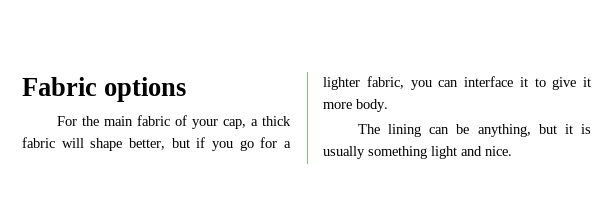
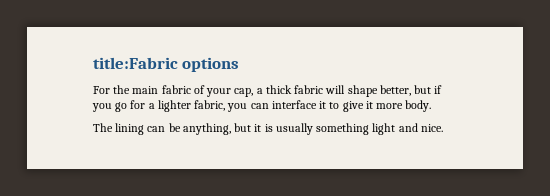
[22,77,97,96] Fabric -> [93,57,178,69] title:Fabric

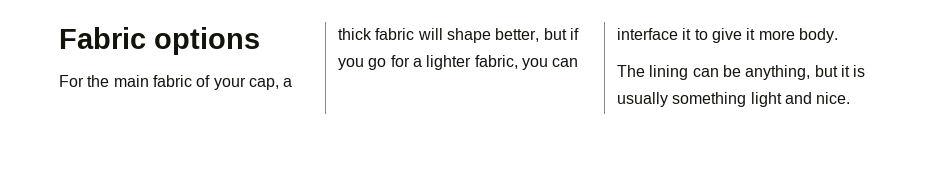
[93,57,178,69] title:Fabric -> [59,27,146,49] Fabric

